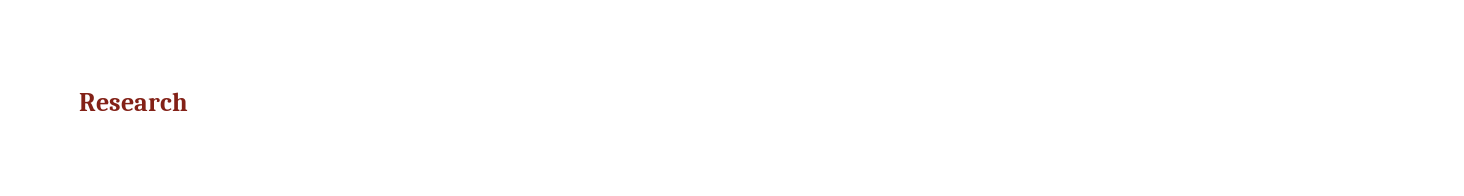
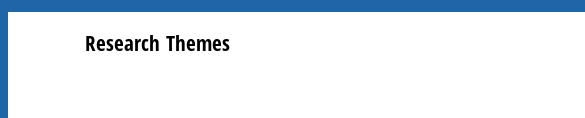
(188, 101) none -> [165,35,230,51] Themes

